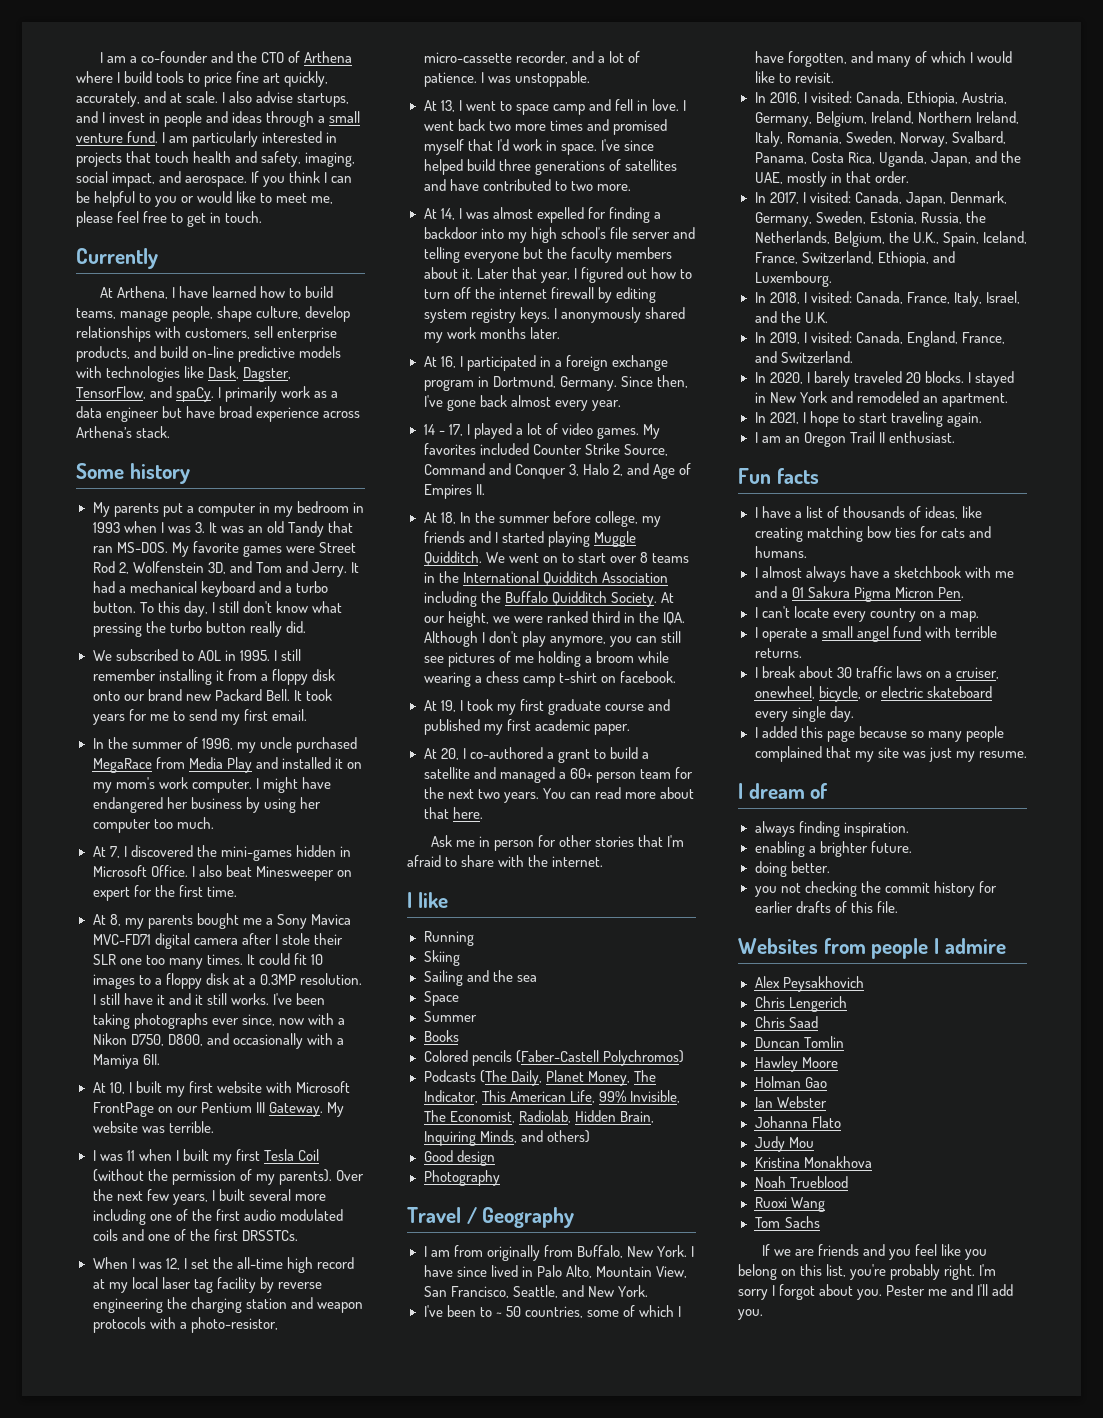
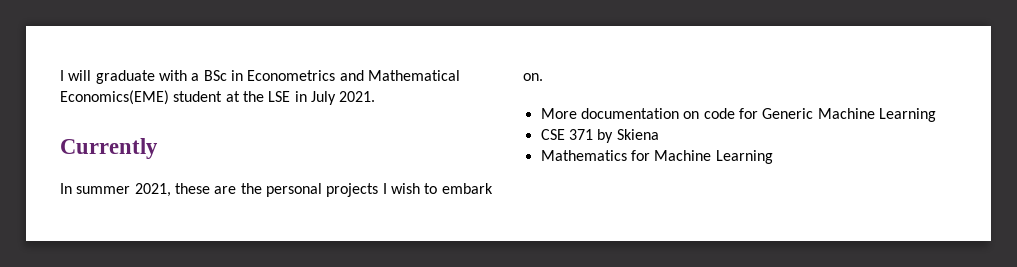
[99,51,353,63] [76,71,329,87] [76,91,350,107] [76,111,361,127] [76,131,338,147] [76,151,356,167] [76,171,353,187] [76,191,334,207] [76,211,263,227] [76,248,158,269] [99,286,334,299] [76,306,351,322] [76,326,338,342] [76,346,342,362] [76,366,292,382] [76,386,339,402] [76,406,361,422] [76,426,171,438] [76,463,190,484] [92,501,364,517] [92,521,353,537] [92,541,356,557] [92,561,359,577] [92,581,328,597] [92,601,342,617] [92,621,306,637] [92,649,301,661] [92,669,335,685] [92,689,332,701] [92,709,307,725] [92,737,357,753] [92,757,362,773] [92,777,331,793] [92,797,321,813] [92,817,214,833] [92,845,351,861] [92,865,352,881] [92,885,237,901] [92,913,351,929] [92,933,343,949] [92,953,323,969] [92,973,362,989] [92,993,325,1005] [92,1013,345,1029] [92,1033,344,1049] [92,1054,160,1069] [92,1081,350,1097] [92,1102,344,1117] [92,1121,214,1133] [92,1149,319,1165] [92,1169,364,1185] [92,1189,326,1205] [92,1209,343,1225] [92,1229,298,1241] [92,1257,354,1273] [92,1277,322,1293] [92,1297,363,1313] [92,1317,278,1333] [423,51,640,64] [423,71,590,87] [423,99,687,115] [423,119,667,135] [423,139,654,155] [423,159,677,175] [423,179,631,191] [423,207,661,223] [423,227,695,243] [423,247,672,263] [423,267,692,283] [423,287,656,303] [423,307,685,323] [423,327,560,343] [423,355,668,371] [423,375,688,391] [423,395,621,411] [423,423,660,439] [423,443,668,456] [423,463,691,479] [423,484,485,499] [423,511,661,527] [423,531,636,547] [423,551,689,565] [423,571,668,585] [423,591,674,607] [423,611,685,627] [423,631,681,647] [423,651,669,667] [423,671,676,687] [423,699,670,715] [423,719,630,735] [423,747,649,763] [423,767,693,783] [423,787,694,803] [423,807,483,819] [430,835,685,851] [407,855,604,867] [407,892,448,908] [423,931,474,946] [423,950,460,966] [423,970,537,986] [423,991,459,1006] [423,1011,477,1022] [423,1030,459,1042] [423,1050,684,1066] [423,1070,656,1086] [423,1090,680,1103] [423,1110,654,1123] [423,1130,590,1146] [423,1150,495,1166] [423,1170,500,1186] [407,1207,575,1228] [423,1245,694,1261] [423,1265,687,1278] [423,1285,648,1298] [423,1305,681,1318] [754,51,1012,67] [754,71,834,83] [754,91,1007,107] [754,111,1019,127] [754,131,1006,147] [754,151,1021,167] [754,171,909,187] [754,191,1007,207] [754,211,986,227] [754,231,1027,247] [754,251,955,267] [754,271,832,287] [754,291,1020,307] [754,311,828,323] [754,331,1005,347] [754,351,853,363] [754,371,1014,387] [754,391,1008,407] [754,411,982,427] [754,431,955,447] [738,468,819,484] [754,506,982,519] [754,526,991,542] [754,546,807,558] [754,566,1014,582] [754,586,964,602] [754,606,979,622] [754,626,997,642] [754,648,802,658] [754,666,999,679] [754,686,992,702] [754,706,854,722] [754,726,1004,742] [754,746,1027,762] [738,783,829,799] [754,821,909,837] [754,841,912,857] [754,861,830,877] [754,881,997,897] [754,901,898,913] [738,938,1006,959] [754,976,864,992] [754,996,847,1012] [754,1016,818,1028] [754,1036,844,1048] [754,1056,838,1072] [754,1076,827,1088] [754,1096,827,1108] [754,1116,841,1128] [754,1136,814,1152] [754,1156,872,1168] [754,1176,848,1188] [754,1197,825,1212] [754,1216,820,1228] [761,1244,988,1260] [738,1264,997,1280] [738,1284,1014,1300] [738,1309,763,1320] I am a co-founder and the CTO of Arthena where I build tools to price fine art quickly, accurately, and at scale. I also advise startups, and I invest in people and ideas through a small venture fund. I am particularly interested in projects that touch health and safety, imaging, social impact, and aerospace. If you think I can be helpful to you or would like to meet me, please feel free to get in touch. // Currently // At Arthena, I have learned how to build teams, manage people, shape culture, develop relationships with customers, sell enterprise products, and build on-line predictive models with technologies like Dask, Dagster, TensorFlow, and spaCy. I primarily work as a data engineer but have broad experience across Arthena’s stack. // Some history // My parents put a computer in my bedroom in 1993 when I was 3. It was an old Tandy that ran MS-DOS. My favorite games were Street Rod 2, Wolfenstein 3D, and Tom and Jerry. It had a mechanical keyboard and a turbo button. To this day, I still don't know what pressing the turbo button really did. // We subscribed to AOL in 1995. I still remember installing it from a floppy disk onto our brand new Packard Bell. It took years for me to send my first email. // In the summer of 1996, my uncle purchased MegaRace from Media Play and installed it on my mom's work computer. I might have endangered her business by using her computer too much. // At 7, I discovered the mini-games hidden in Microsoft Office. I also beat Minesweeper on expert for the first time. // At 8, my parents bought me a Sony Mavica MVC-FD71 digital camera after I stole their SLR one too many times. It could fit 10 images to a floppy disk at a 0.3MP resolution. I still have it and it still works. I've been taking photographs ever since, now with a Nikon D750, D800, and occasionally with a Mamiya 6II. // At 10, I built my first website with Microsoft FrontPage on our Pentium III Gateway. My website was terrible. // I was 11 when I built my first Tesla Coil (without the permission of my parents). Over the next few years, I built several more including one of the first audio modulated coils and one of the first DRSSTCs. // When I was 12, I set the all-time high record at my local laser tag facility by reverse engineering the charging station and weapon protocols with a photo-resistor, micro-cassette recorder, and a lot of patience. I was unstoppable. // At 13, I went to space camp and fell in love. I went back two more times and promised myself that I'd work in space. I've since helped build three generations of satellites and have contributed to two more. // At 14, I was almost expelled for finding a backdoor into my high school's file server and telling everyone but the faculty members about it. Later that year, I figured out how to turn off the internet firewall by editing system registry keys. I anonymously shared my work months later. // At 16, I participated in a foreign exchange program in Dortmund, Germany. Since then, I've gone back almost every year. // 14 - 17, I played a lot of video games. My favorites included Counter Strike Source, Command and Conquer 3, Halo 2, and Age of Empires II. // At 18, In the summer before college, my friends and I started playing Muggle Quidditch. We went on to start over 8 teams in the International Quidditch Association including the Buffalo Quidditch Society. At our height, we were ranked third in the IQA. Although I don't play anymore, you can still see pictures of me holding a broom while wearing a chess camp t-shirt on facebook. // At 19, I took my first graduate course and published my first academic paper. // At 20, I co-authored a grant to build a satellite and managed a 60+ person team for the next two years. You can read more about that here. // Ask me in person for other stories that I'm afraid to share with the internet. // I like // Running // Skiing // Sailing and the sea // Space // Summer // Books // Colored pencils (Faber-Castell Polychromos) // Podcasts (The Daily, Planet Money, The Indicator, This American Life, 99% Invisible, The Economist, Radiolab, Hidden Brain, Inquiring Minds, and others) // Good design // Photography // Travel / Geography // I am from originally from Buffalo, New York. I have since lived in Palo Alto, Mountain View, San Francisco, Seattle, and New York. // I've been to ~ 50 countries, some of which I have forgotten, and many of which I would like to revisit. // In 2016, I visited: Canada, Ethiopia, Austria, Germany, Belgium, Ireland, Northern Ireland, Italy, Romania, Sweden, Norway, Svalbard, Panama, Costa Rica, Uganda, Japan, and the UAE, mostly in that order. // In 2017, I visited: Canada, Japan, Denmark, Germany, Sweden, Estonia, Russia, the Netherlands, Belgium, the U.K., Spain, Iceland, France, Switzerland, Ethiopia, and Luxembourg. // In 2018, I visited: Canada, France, Italy, Israel, and the U.K. // In 2019, I visited: Canada, England, France, and Switzerland. // In 2020, I barely traveled 20 blocks. I stayed in New York and remodeled an apartment. // In 2021, I hope to start traveling again. // I am an Oregon Trail II enthusiast. // Fun facts // I have a list of thousands of ideas, like creating matching bow ties for cats and humans. // I almost always have a sketchbook with me and a 01 Sakura Pigma Micron Pen. // I can't locate every country on a map. // I operate a small angel fund with terrible returns. // I break about 30 traffic laws on a cruiser, onewheel, bicycle, or electric skateboard every single day. // I added this page because so many people complained that my site was just my resume. // I dream of // always finding inspiration. // enabling a brighter future. // doing better. // you not checking the commit history for earlier drafts of this file. // Websites from people I admire // Alex Peysakhovich // Chris Lengerich // Chris Saad // Duncan Tomlin // Hawley Moore // Holman Gao // Ian Webster // Johanna Flato // Judy Mou // Kristina Monakhova // Noah Trueblood // Ruoxi Wang // Tom Sachs // If we are friends and you feel like you belong on this list, you're probably right. I'm sorry I forgot about you. Pester me and I'll add you. -> [60,70,460,84] [60,90,376,105] [60,138,158,159] [60,183,493,197] [523,73,543,81] [540,108,936,122] [540,129,659,143] [540,150,773,164] I will graduate with a BSc in Econometrics and Mathematical Economics(EME) student at the LSE in July 2021. // Currently // In summer 2021, these are the personal projects I wish to embark on. // More documentation on code for Generic Machine Learning // CSE 371 by Skiena // Mathematics for Machine Learning

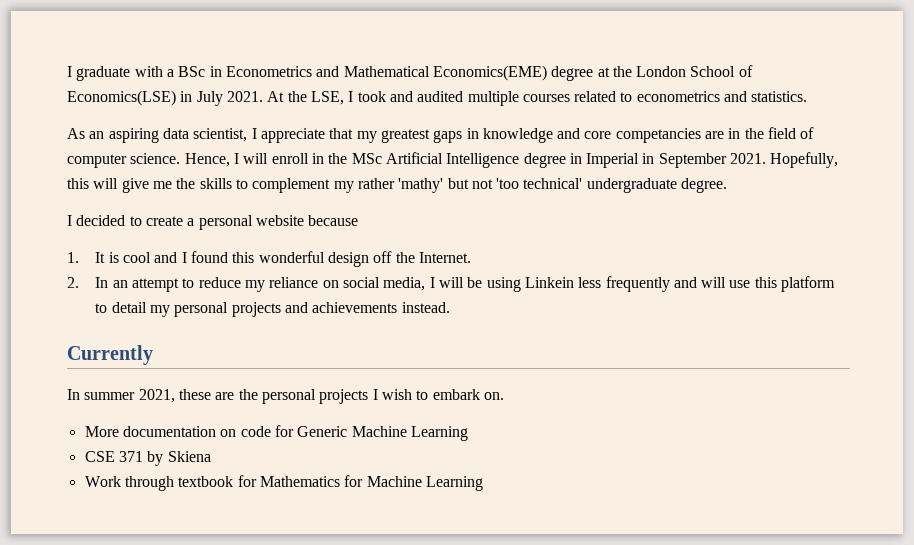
[60,70,92,81] I will -> [67,66,72,77] I
[173,91,223,102] student -> [551,66,594,81] degree
[268,91,291,102] LSE -> [636,65,753,77] [67,90,176,106] London School of Economics(LSE)
(376, 96) none -> [267,91,808,106] [67,127,815,143] [67,152,839,168] [67,178,728,193] [67,215,359,230] [67,251,471,267] [67,276,836,292] [95,302,450,317] At the LSE, I took and audited multiple courses related to econometrics and statistics. // As an aspiring data scientist, I appreciate that my greatest gaps in knowledge and core competancies are in the field of computer science. Hence, I will enroll in the MSc Artificial Intelligence degree in Imperial in September 2021. Hopefully, this will give me the skills to complement my rather 'mathy' but not 'too technical' undergraduate degree. // I decided to create a personal website because // 1. It is cool and I found this wonderful design off the Internet. // 2. In an attempt to reduce my reliance on social media, I will be using Linkein less frequently and will use this platform to detail my personal projects and achievements instead.
(659, 134) none -> [84,475,257,491] Work through textbook for

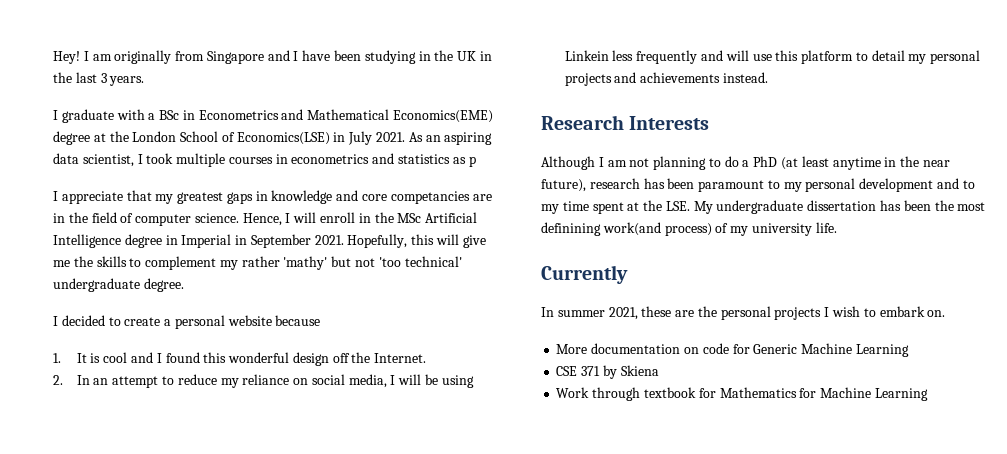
(67, 71) none -> [53,50,492,64] [53,72,145,86] Hey! I am originally from Singapore and I have been studying in the UK in the last 3 years. //
[267,91,808,106] At the LSE, I took and audited multiple courses related to econometrics and statistics. // -> (406, 137) none
(257, 133) none -> [146,153,476,167] [53,191,58,201] took multiple courses in econometrics and statistics as p // I
(450, 307) none -> [541,115,710,130] [541,156,950,170] [541,178,975,192] [541,200,986,214] [541,222,837,236] // Research Interests // Although I am not planning to do a PhD (at least anytime in the near future), research has been paramount to my personal development and to my time spent at the LSE. My undergraduate dissertation has been the most definining work(and process) of my university life.

